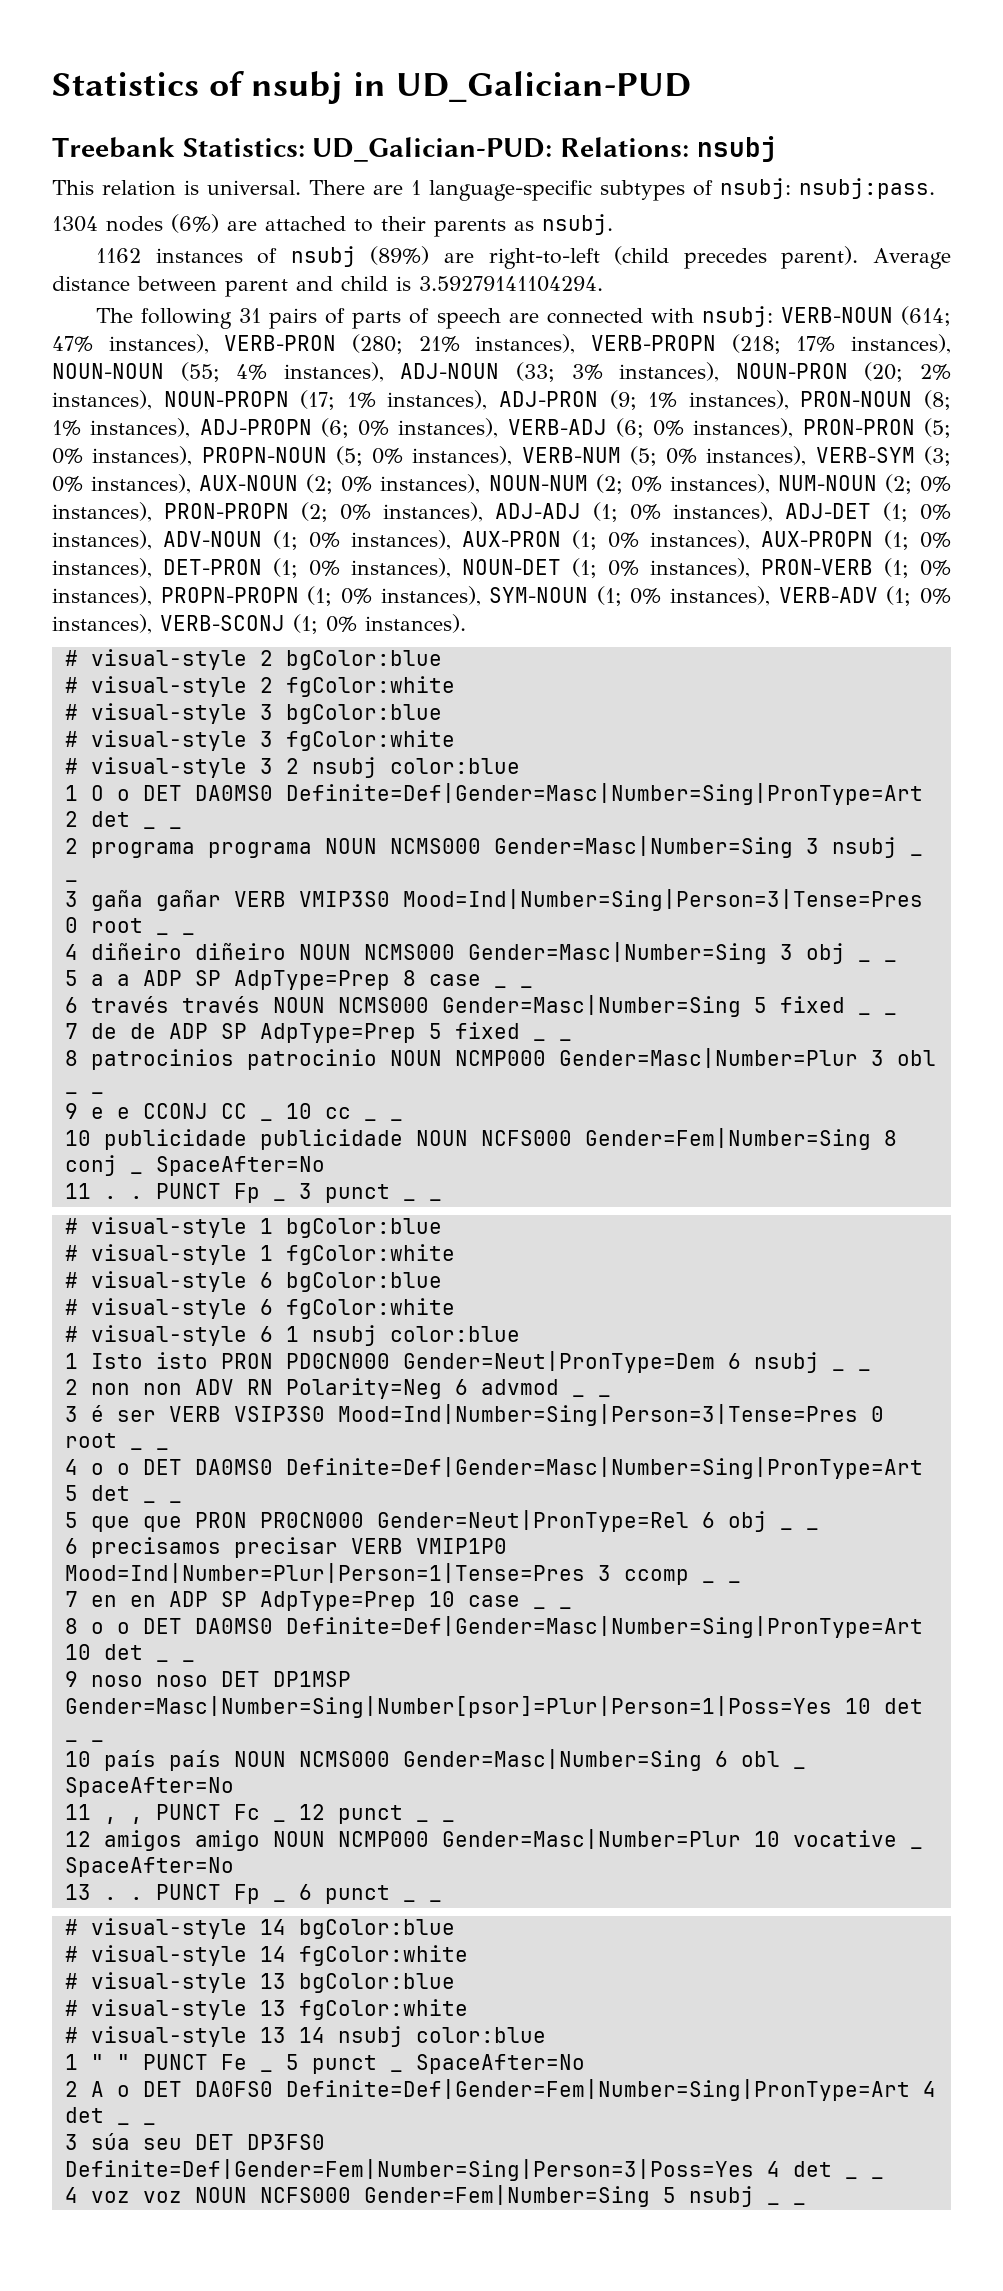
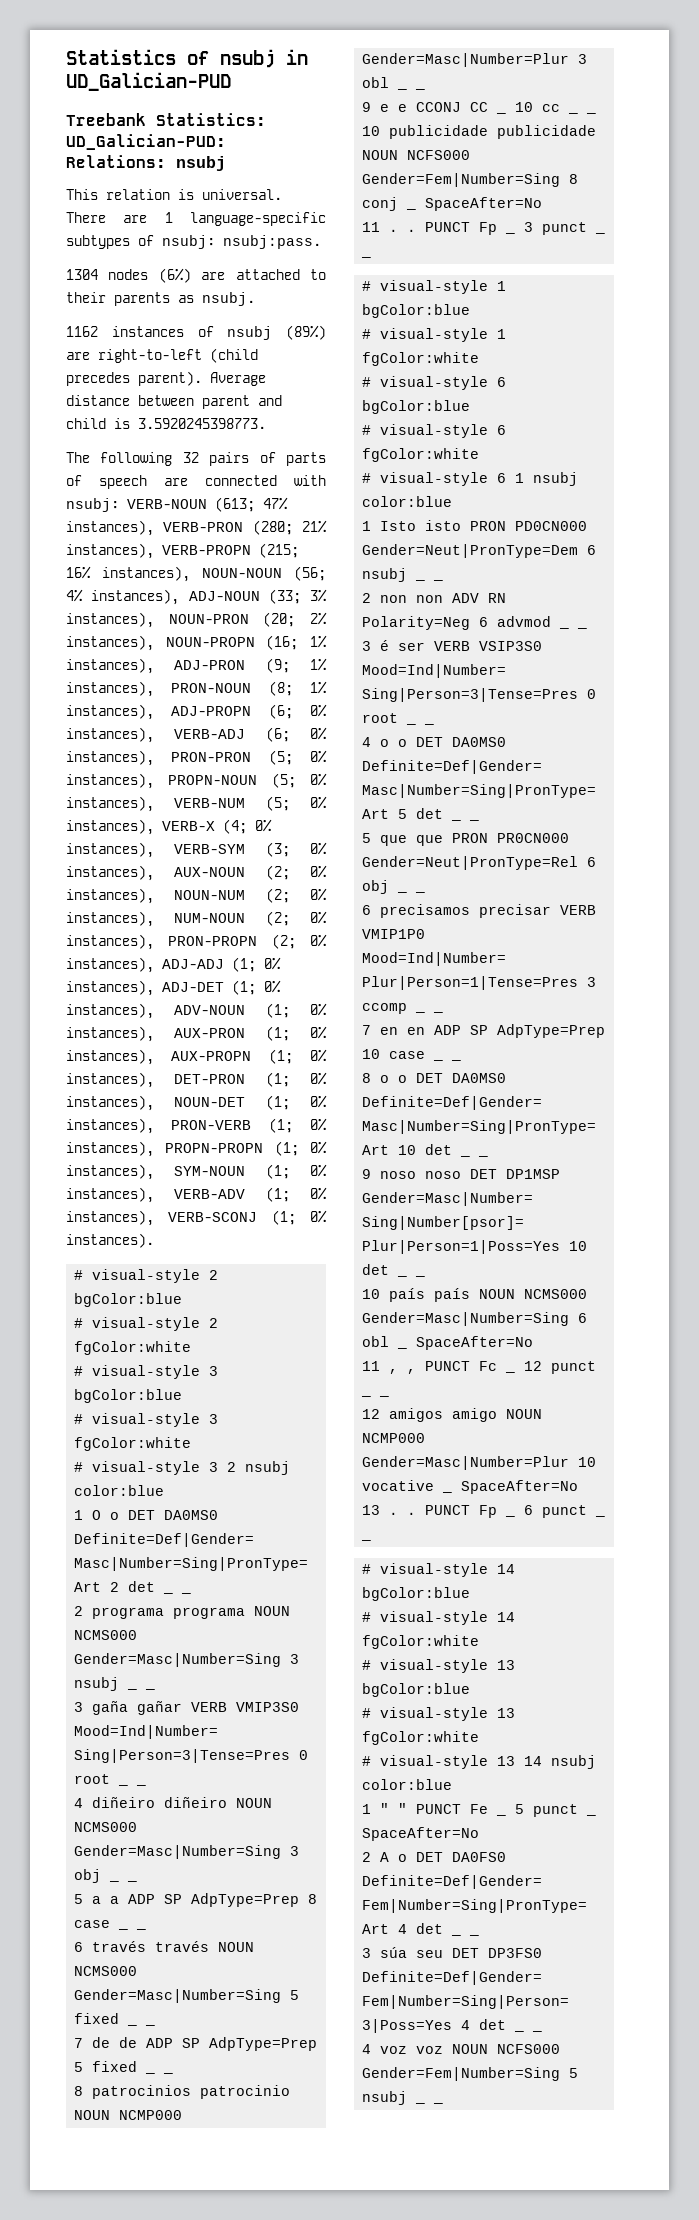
[419,276,603,292] 3.59279141104294. -> [138,418,266,429] 3.5920245398773.
[239,308,262,323] 31 -> [182,452,199,463] 32
[900,306,951,326] (614; -> [215,497,255,512] (613;
[731,334,836,354] (218; 17% -> [259,543,299,558] [66,566,91,579] (215; 16%
[180,362,220,382] (55; -> [294,566,326,581] (56;
[300,390,336,410] (17; -> [266,635,299,650] (16;
(807, 456) none -> [162,819,272,834] [66,842,154,858] VERB-X (4; 0% instances),

